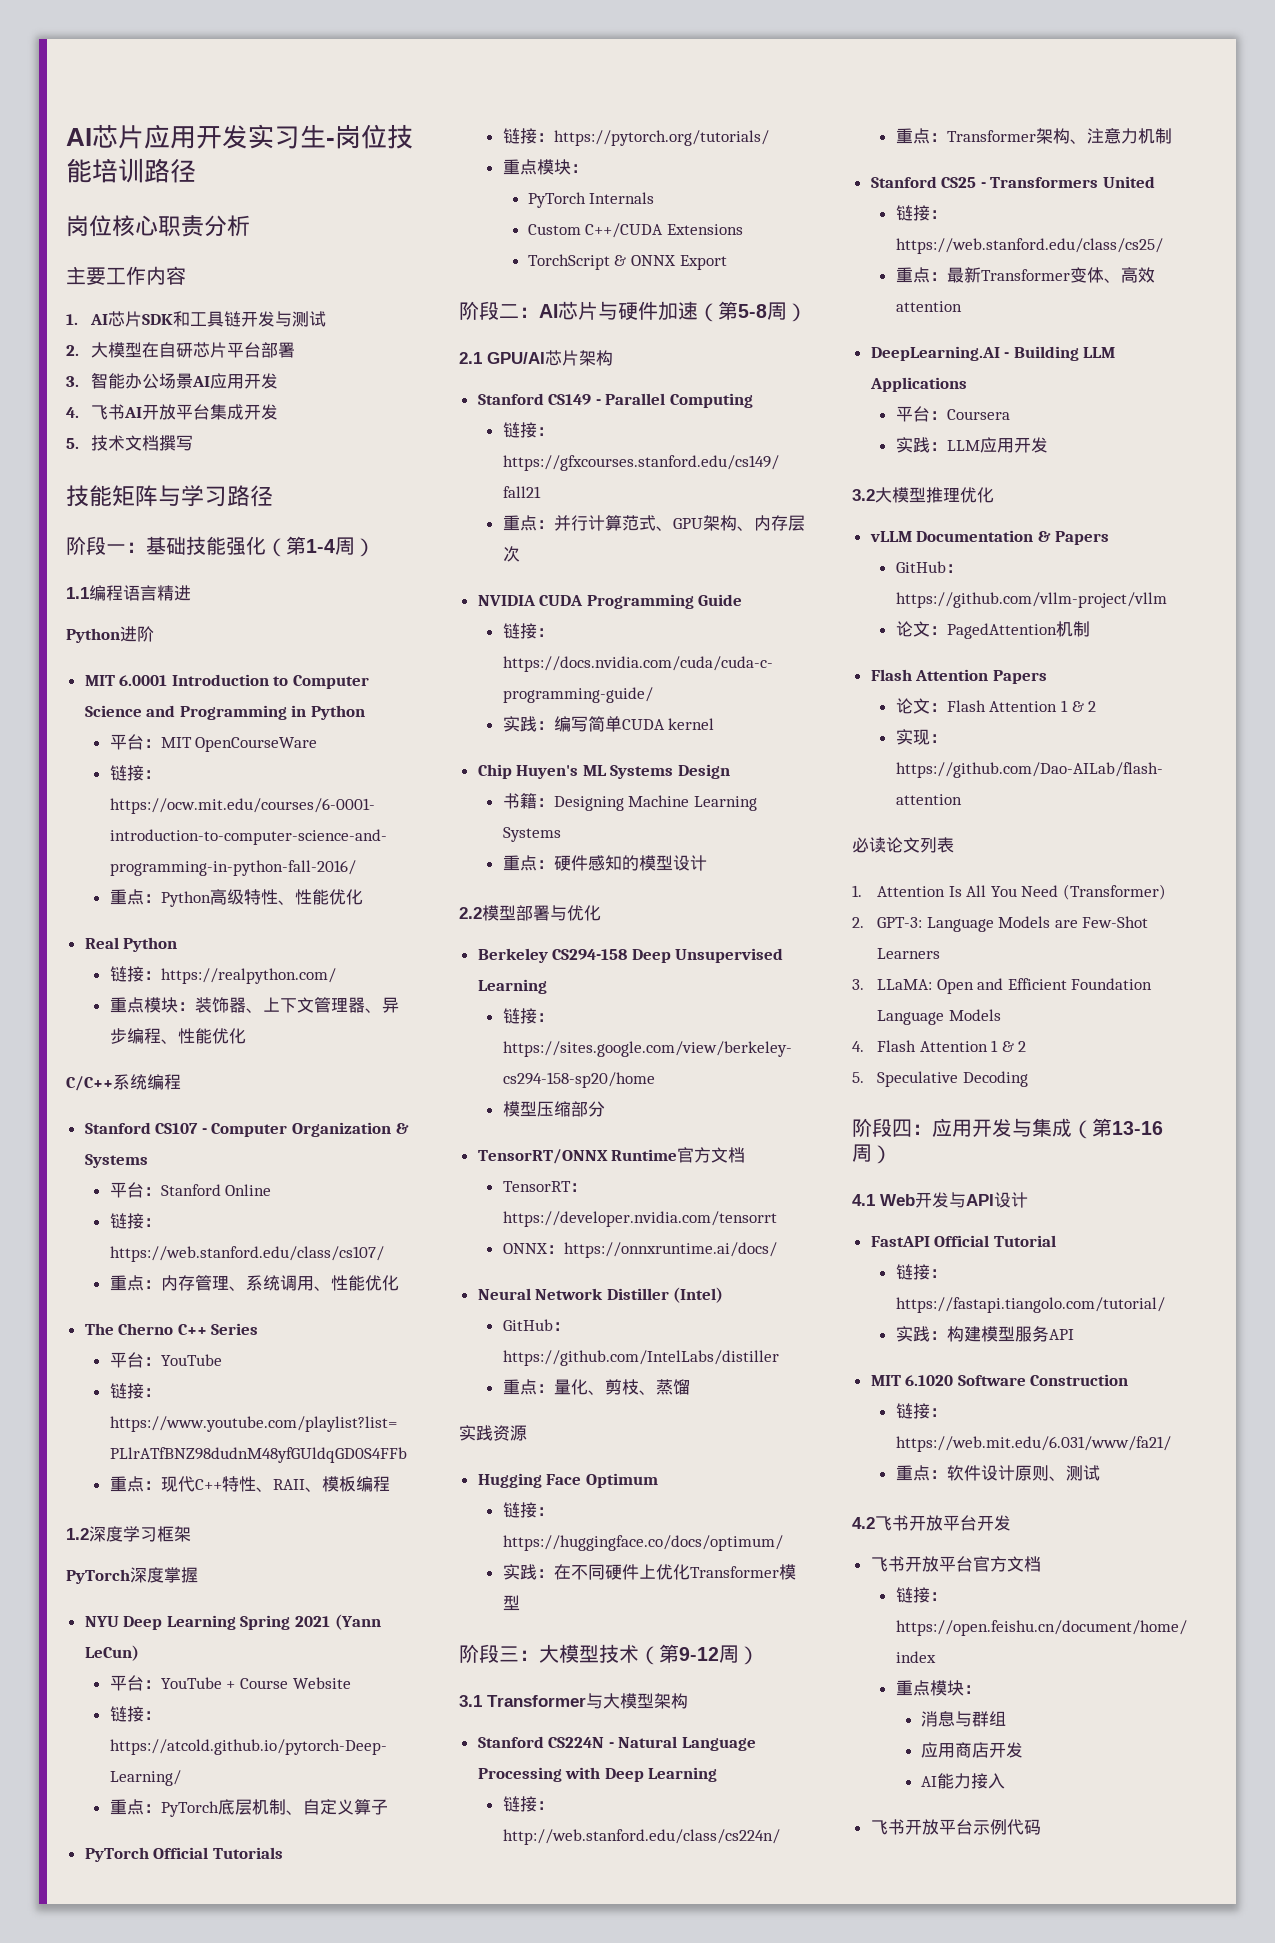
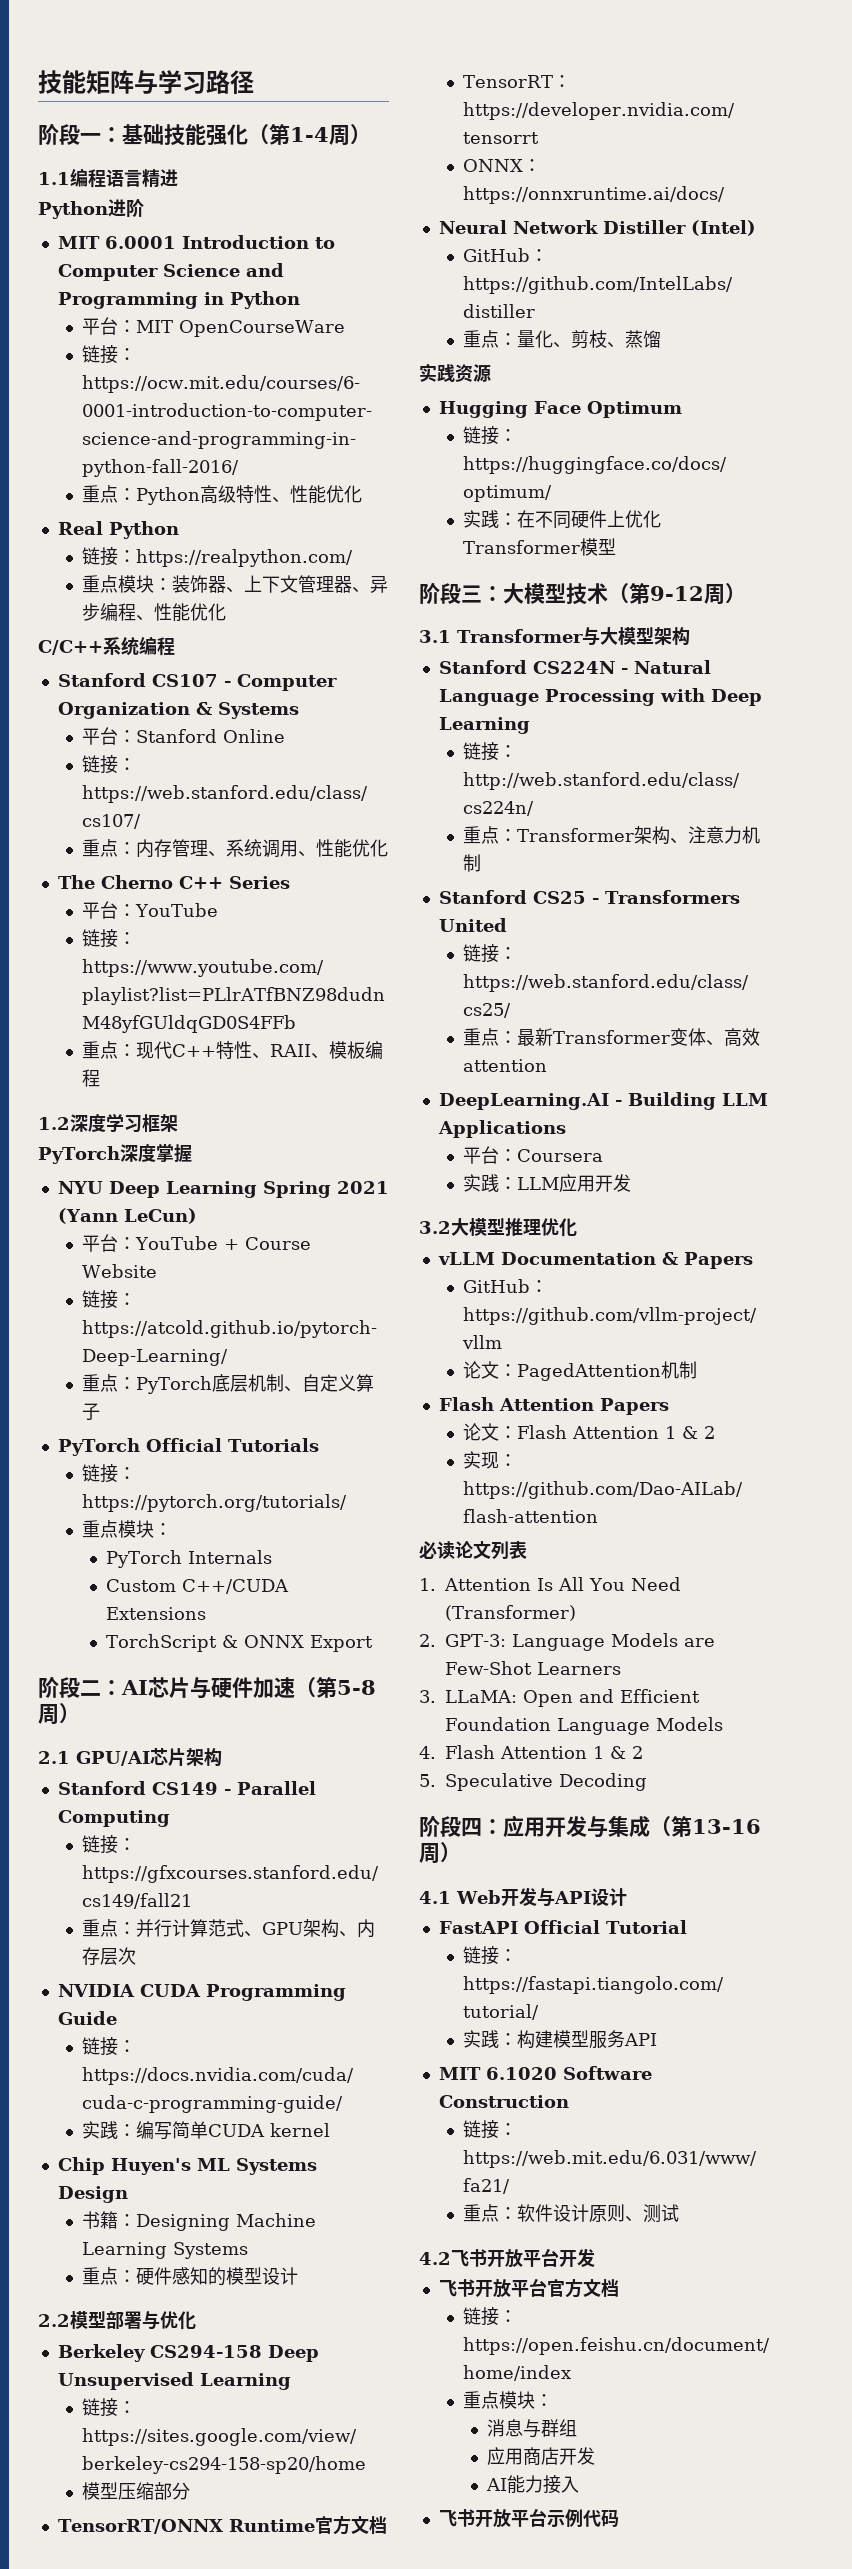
[66,124,413,149] [66,158,196,183] [66,215,250,237] [66,266,186,285] [66,311,327,327] [66,342,296,358] [66,372,279,389] [66,404,279,420] [66,435,194,451] AI芯片应用开发实习生-岗位技能培训路径 // 岗位核心职责分析 // 主要工作内容 // 1. AI芯片SDK和工具链开发与测试 // 2.大模型在自研芯片平台部署 // 3.智能办公场景AI应用开发 // 4.飞书AI开放平台集成开发 // 5.技术文档撰写 // -> (38, 82) none

